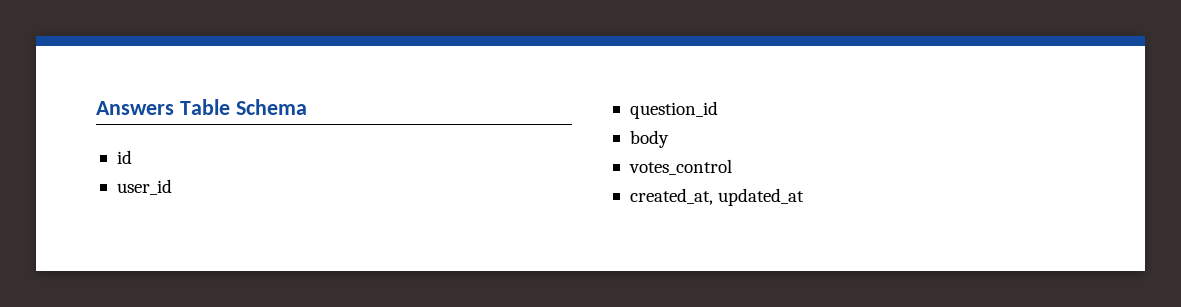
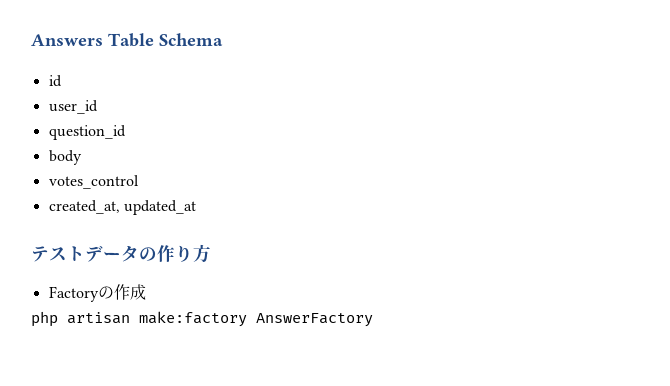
(805, 197) none -> [31,244,211,263] [48,284,146,302] [31,311,373,327] // テストデータの作り方 // Factoryの作成 // php artisan make:factory AnswerFactory

